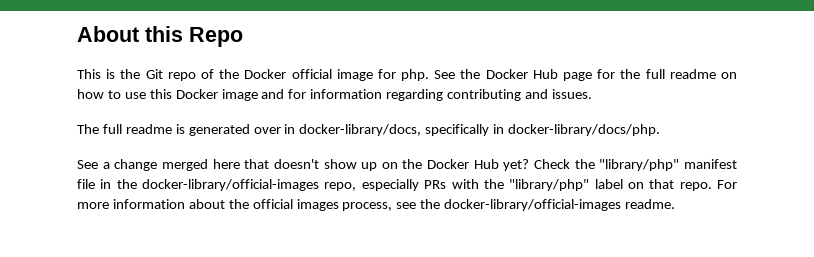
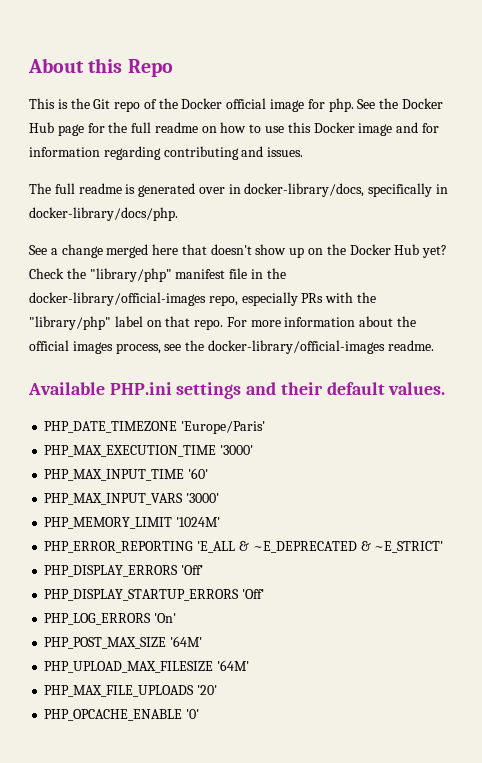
(676, 204) none -> [28,382,446,399] [44,421,266,434] [44,445,254,457] [44,468,209,481] [44,493,220,505] [44,517,221,529] [44,541,444,553] [44,565,204,577] [44,589,265,601] [44,613,177,625] [44,636,203,649] [44,660,250,673] [44,685,218,697] [44,709,200,721] // Available PHP.ini settings and their default values. // PHP_DATE_TIMEZONE 'Europe/Paris' // PHP_MAX_EXECUTION_TIME '3000' // PHP_MAX_INPUT_TIME '60' // PHP_MAX_INPUT_VARS '3000' // PHP_MEMORY_LIMIT '1024M' // PHP_ERROR_REPORTING 'E_ALL & ~E_DEPRECATED & ~E_STRICT' // PHP_DISPLAY_ERRORS 'Off' // PHP_DISPLAY_STARTUP_ERRORS 'Off' // PHP_LOG_ERRORS 'On' // PHP_POST_MAX_SIZE '64M' // PHP_UPLOAD_MAX_FILESIZE '64M' // PHP_MAX_FILE_UPLOADS '20' // PHP_OPCACHE_ENABLE '0'

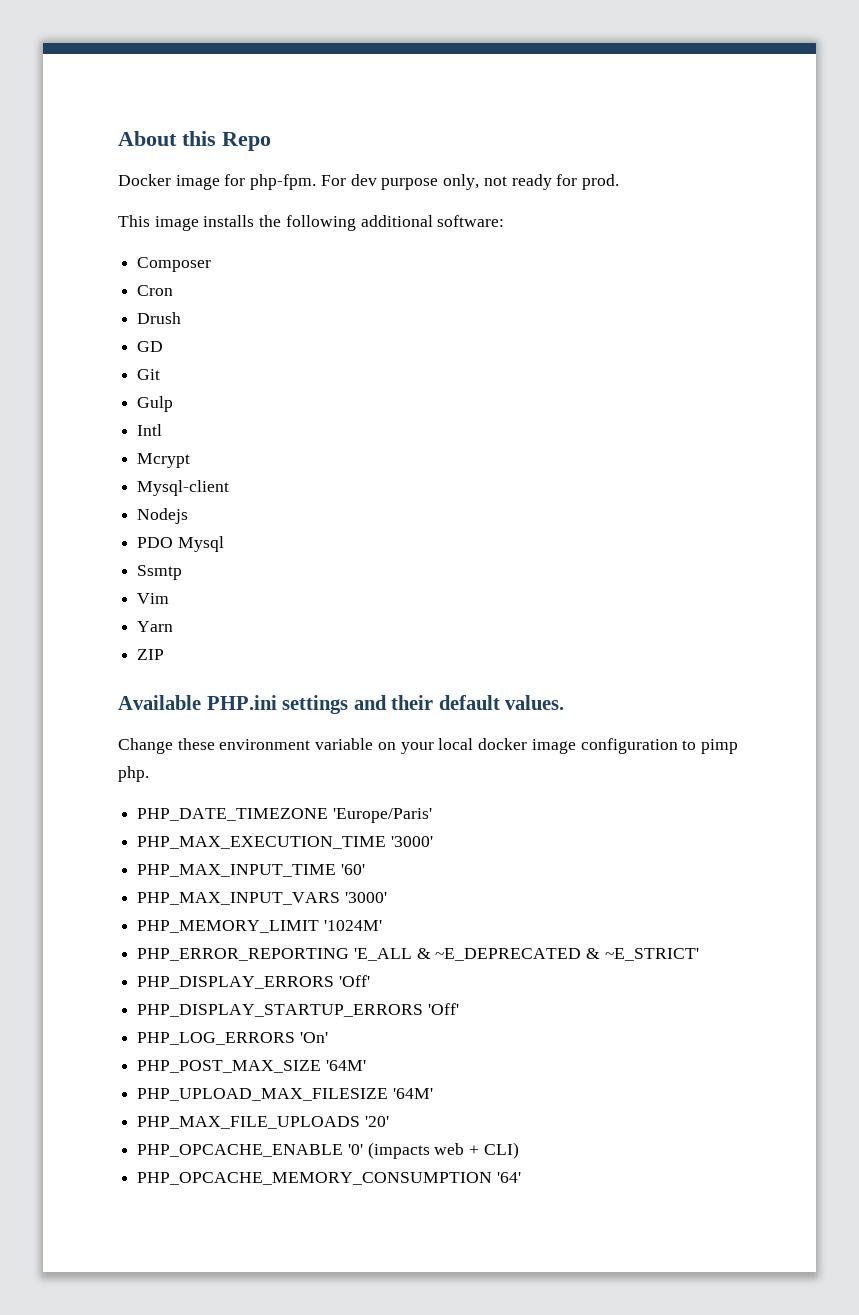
[29,98,443,112] [29,122,439,136] [29,146,304,160] [29,183,449,197] [29,207,178,221] [29,244,448,258] [29,268,286,282] [29,292,376,306] [29,316,417,330] [29,340,434,354] This is the Git repo of the Docker official image for php. See the Docker Hub page for the full readme on how to use this Docker image and for information regarding contributing and issues. // The full readme is generated over in docker-library/docs, specifically in docker-library/docs/php. // See a change merged here that doesn't show up on the Docker Hub yet? Check the "library/php" manifest file in the docker-library/official-images repo, especially PRs with the "library/php" label on that repo. For more information about the official images process, see the docker-library/official-images readme. -> [118,174,619,190] [118,215,505,231] [137,257,212,272] [137,285,174,296] [137,312,182,324] [137,341,164,352] [137,369,161,380] [137,396,174,412] [137,424,163,436] [137,453,191,468] [137,480,230,496] [137,508,189,524] [137,536,224,552] [137,565,183,580] [137,593,170,604] [137,621,174,632] [137,649,165,660] Docker image for php-fpm. For dev purpose only, not ready for prod. // This image installs the following additional software: // Composer // Cron // Drush // GD // Git // Gulp // Intl // Mcrypt // Mysql-client // Nodejs // PDO Mysql // Ssmtp // Vim // Yarn // ZIP
(446, 388) none -> [118,738,738,754] [118,766,149,782] // Change these environment variable on your local docker image configuration to pimp php.
(200, 714) none -> [367,1142,519,1159] [137,1172,521,1185] (impacts web + CLI) // PHP_OPCACHE_MEMORY_CONSUMPTION '64'

